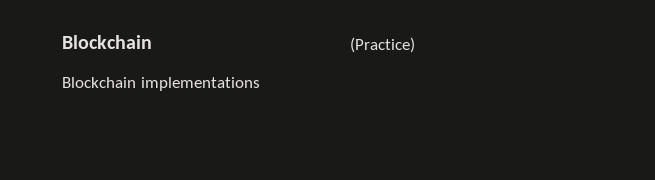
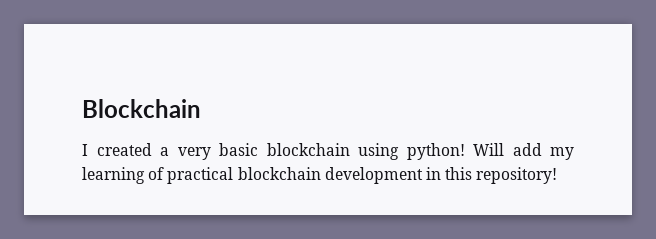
[62,77,260,91] [350,37,415,53] Blockchain implementations (Practice) -> [82,143,574,160] [82,167,558,184] I created a very basic blockchain using python! Will add my learning of practical blockchain development in this repository!

